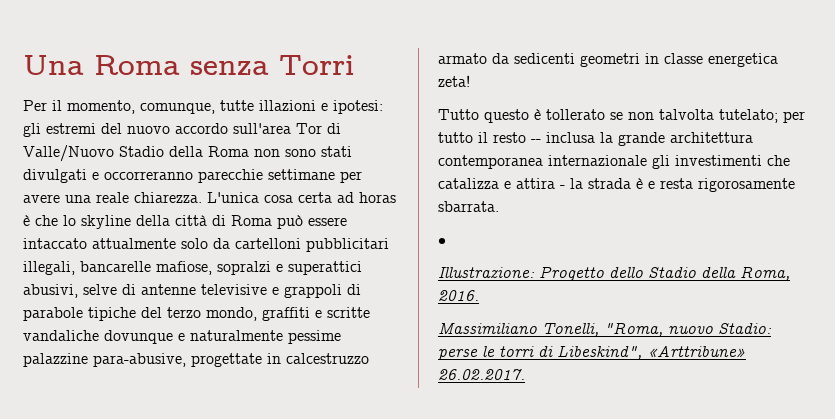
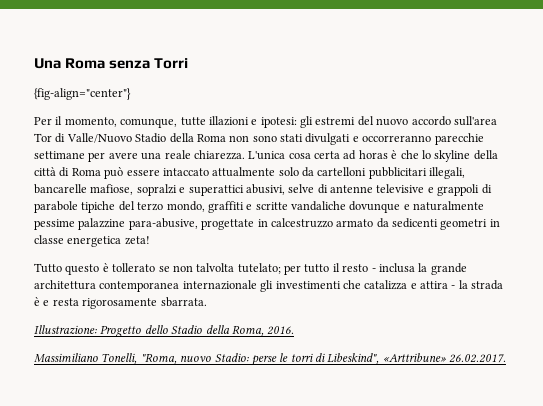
(354, 65) none -> [34,88,131,100] // {fig-align="center"}
[531,139,541,143] -- -> [371,268,376,272] -
[438,238,446,245] // • -> (207, 302) none

